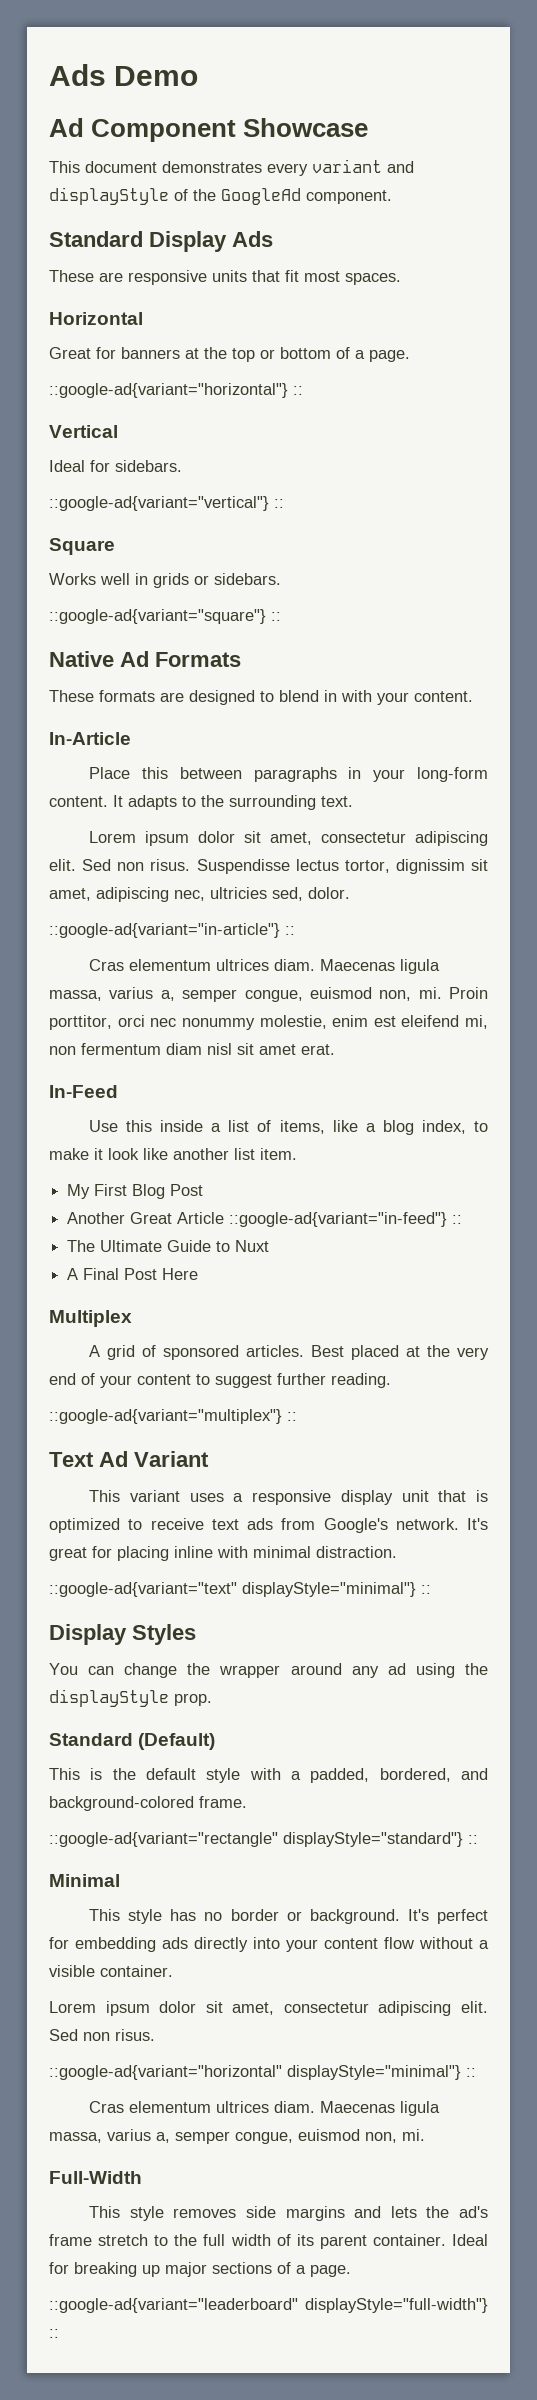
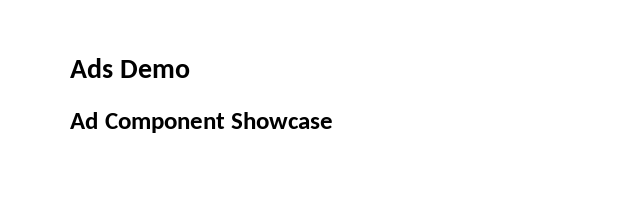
[49,159,414,176] [49,187,392,205] [49,231,273,252] [49,270,401,285] [49,312,143,325] [49,347,410,362] [49,383,303,398] [49,425,118,438] [49,460,182,472] [49,496,284,511] [49,538,115,555] [49,573,281,588] [49,609,281,624] [49,651,241,667] [49,690,473,705] [49,732,131,745] [89,767,488,782] [49,795,353,810] [89,831,489,846] [49,859,488,874] [49,887,350,902] [49,923,295,938] [89,959,441,974] [49,987,488,1002] [49,1015,488,1030] [49,1043,335,1055] [49,1085,118,1098] [89,1120,488,1135] [49,1148,297,1160] [67,1184,204,1199] [67,1212,463,1227] [67,1240,270,1252] [67,1268,199,1280] [49,1310,132,1327] [89,1345,489,1360] [49,1373,391,1388] [49,1409,297,1424] [49,1451,209,1467] [89,1490,488,1505] [49,1518,488,1533] [49,1546,397,1561] [49,1582,431,1597] [49,1624,196,1645] [49,1663,488,1678] [49,1689,212,1707] [49,1733,216,1750] [49,1768,488,1783] [49,1796,247,1811] [49,1832,478,1847] [49,1874,120,1887] [89,1909,488,1924] [49,1937,489,1952] [49,1965,173,1977] [49,2001,488,2016] [49,2029,155,2041] [49,2065,476,2080] [89,2101,441,2116] [49,2129,425,2144] [49,2171,142,2184] [89,2206,488,2221] [49,2234,488,2249] [49,2262,351,2277] [49,2298,488,2313] [49,2329,59,2338] // This document demonstrates every variant and displayStyle of the GoogleAd component. // Standard Display Ads // These are responsive units that fit most spaces. // Horizontal // Great for banners at the top or bottom of a page. // ::google-ad{variant="horizontal"} :: // Vertical // Ideal for sidebars. // ::google-ad{variant="vertical"} :: // Square // Works well in grids or sidebars. // ::google-ad{variant="square"} :: // Native Ad Formats // These formats are designed to blend in with your content. // In-Article // Place this between paragraphs in your long-form content. It adapts to the surrounding text. // Lorem ipsum dolor sit amet, consectetur adipiscing elit. Sed non risus. Suspendisse lectus tortor, dignissim sit amet, adipiscing nec, ultricies sed, dolor. // ::google-ad{variant="in-article"} :: // Cras elementum ultrices diam. Maecenas ligula massa, varius a, semper congue, euismod non, mi. Proin porttitor, orci nec nonummy molestie, enim est eleifend mi, non fermentum diam nisl sit amet erat. // In-Feed // Use this inside a list of items, like a blog index, to make it look like another list item. // My First Blog Post // Another Great Article ::google-ad{variant="in-feed"} :: // The Ultimate Guide to Nuxt // A Final Post Here // Multiplex // A grid of sponsored articles. Best placed at the very end of your content to suggest further reading. // ::google-ad{variant="multiplex"} :: // Text Ad Variant // This variant uses a responsive display unit that is optimized to receive text ads from Google's network. It's great for placing inline with minimal distraction. // ::google-ad{variant="text" displayStyle="minimal"} :: // Display Styles // You can change the wrapper around any ad using the displayStyle prop. // Standard (Default) // This is the default style with a padded, bordered, and background-colored frame. // ::google-ad{variant="rectangle" displayStyle="standard"} :: // Minimal // This style has no border or background. It's perfect for embedding ads directly into your content flow without a visible container. // Lorem ipsum dolor sit amet, consectetur adipiscing elit. Sed non risus. // ::google-ad{variant="horizontal" displayStyle="minimal"} :: // Cras elementum ultrices diam. Maecenas ligula massa, varius a, semper congue, euismod non, mi. // Full-Width // This style removes side margins and lets the ad's frame stretch to the full width of its parent container. Ideal for breaking up major sections of a page. // ::google-ad{variant="leaderboard" displayStyle="full-width"} :: -> (334, 120) none

